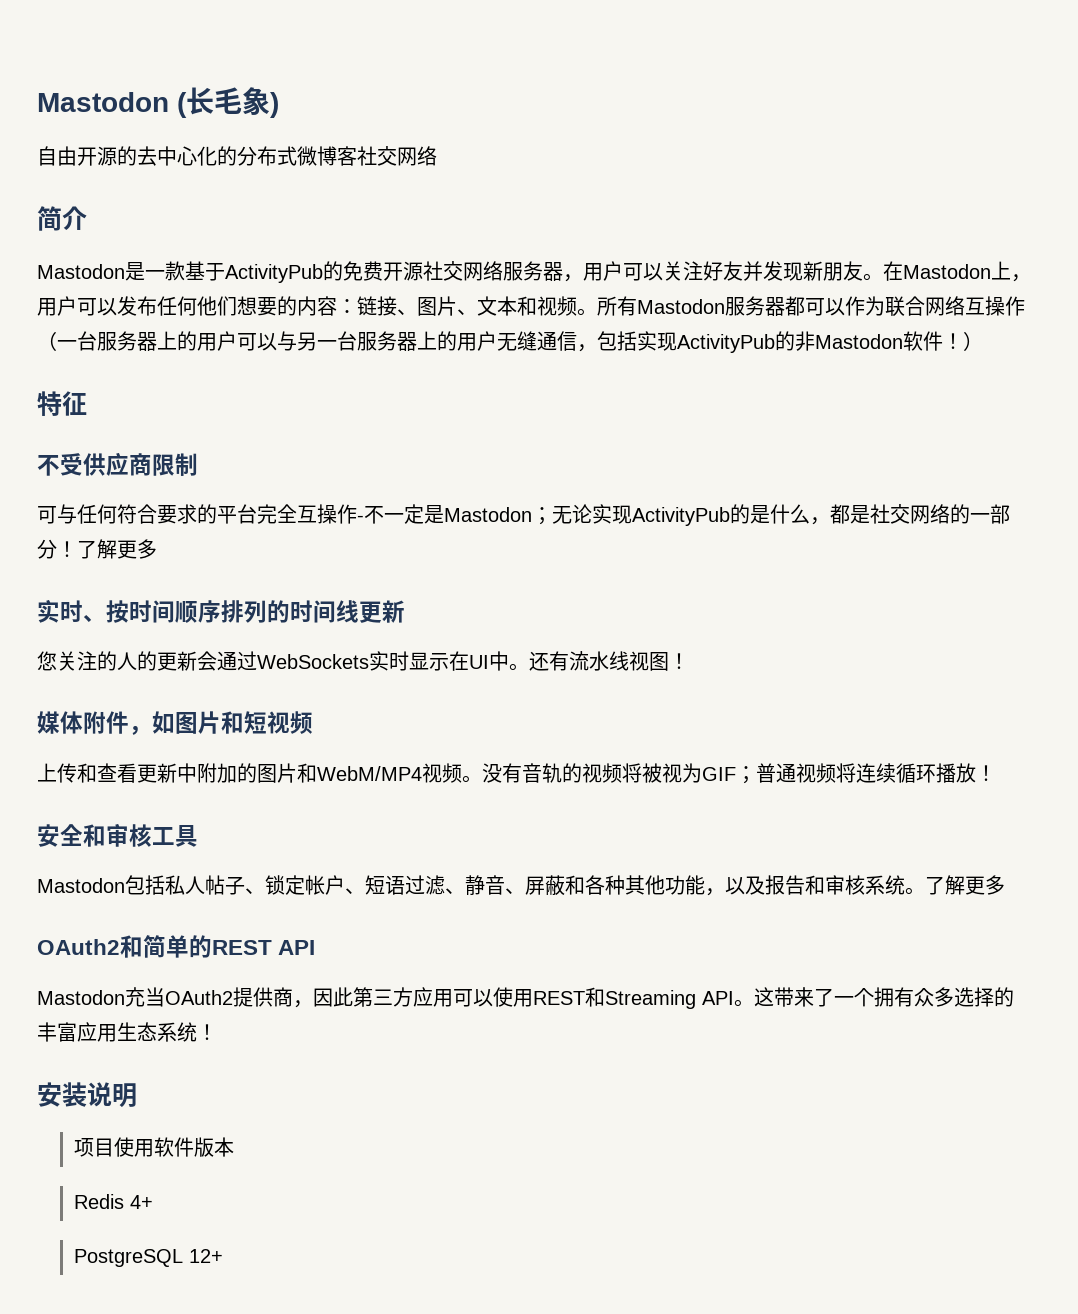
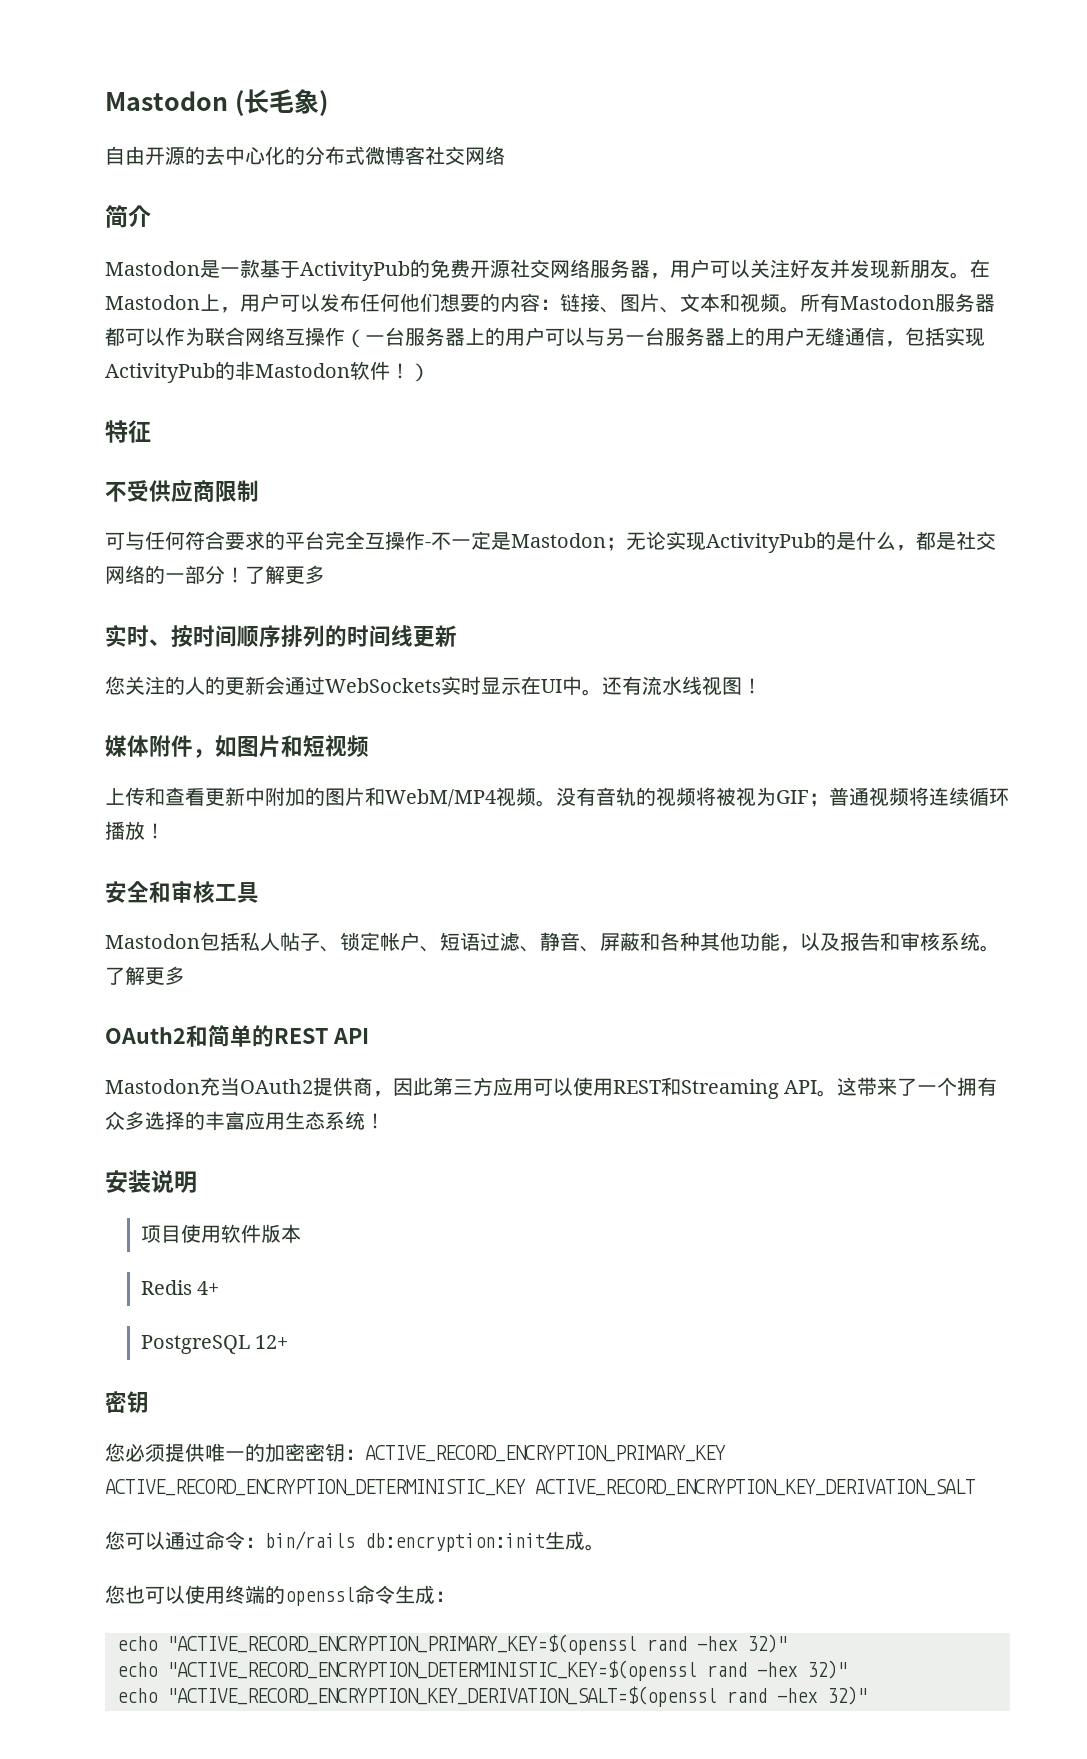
(224, 1256) none -> [105,1391,149,1413] [105,1443,726,1463] [105,1479,975,1496] [105,1531,605,1552] [105,1585,455,1606] [117,1634,787,1655] [117,1660,847,1681] [117,1686,867,1707] // 密钥 // 您必须提供唯一的加密密钥：ACTIVE_RECORD_ENCRYPTION_PRIMARY_KEY ACTIVE_RECORD_ENCRYPTION_DETERMINISTIC_KEY ACTIVE_RECORD_ENCRYPTION_KEY_DERIVATION_SALT // 您可以通过命令：bin/rails db:encryption:init生成。 // 您也可以使用终端的openssl命令生成： // echo "ACTIVE_RECORD_ENCRYPTION_PRIMARY_KEY=$(openssl rand -hex 32)" // echo "ACTIVE_RECORD_ENCRYPTION_DETERMINISTIC_KEY=$(openssl rand -hex 32)" // echo "ACTIVE_RECORD_ENCRYPTION_KEY_DERIVATION_SALT=$(openssl rand -hex 32)"

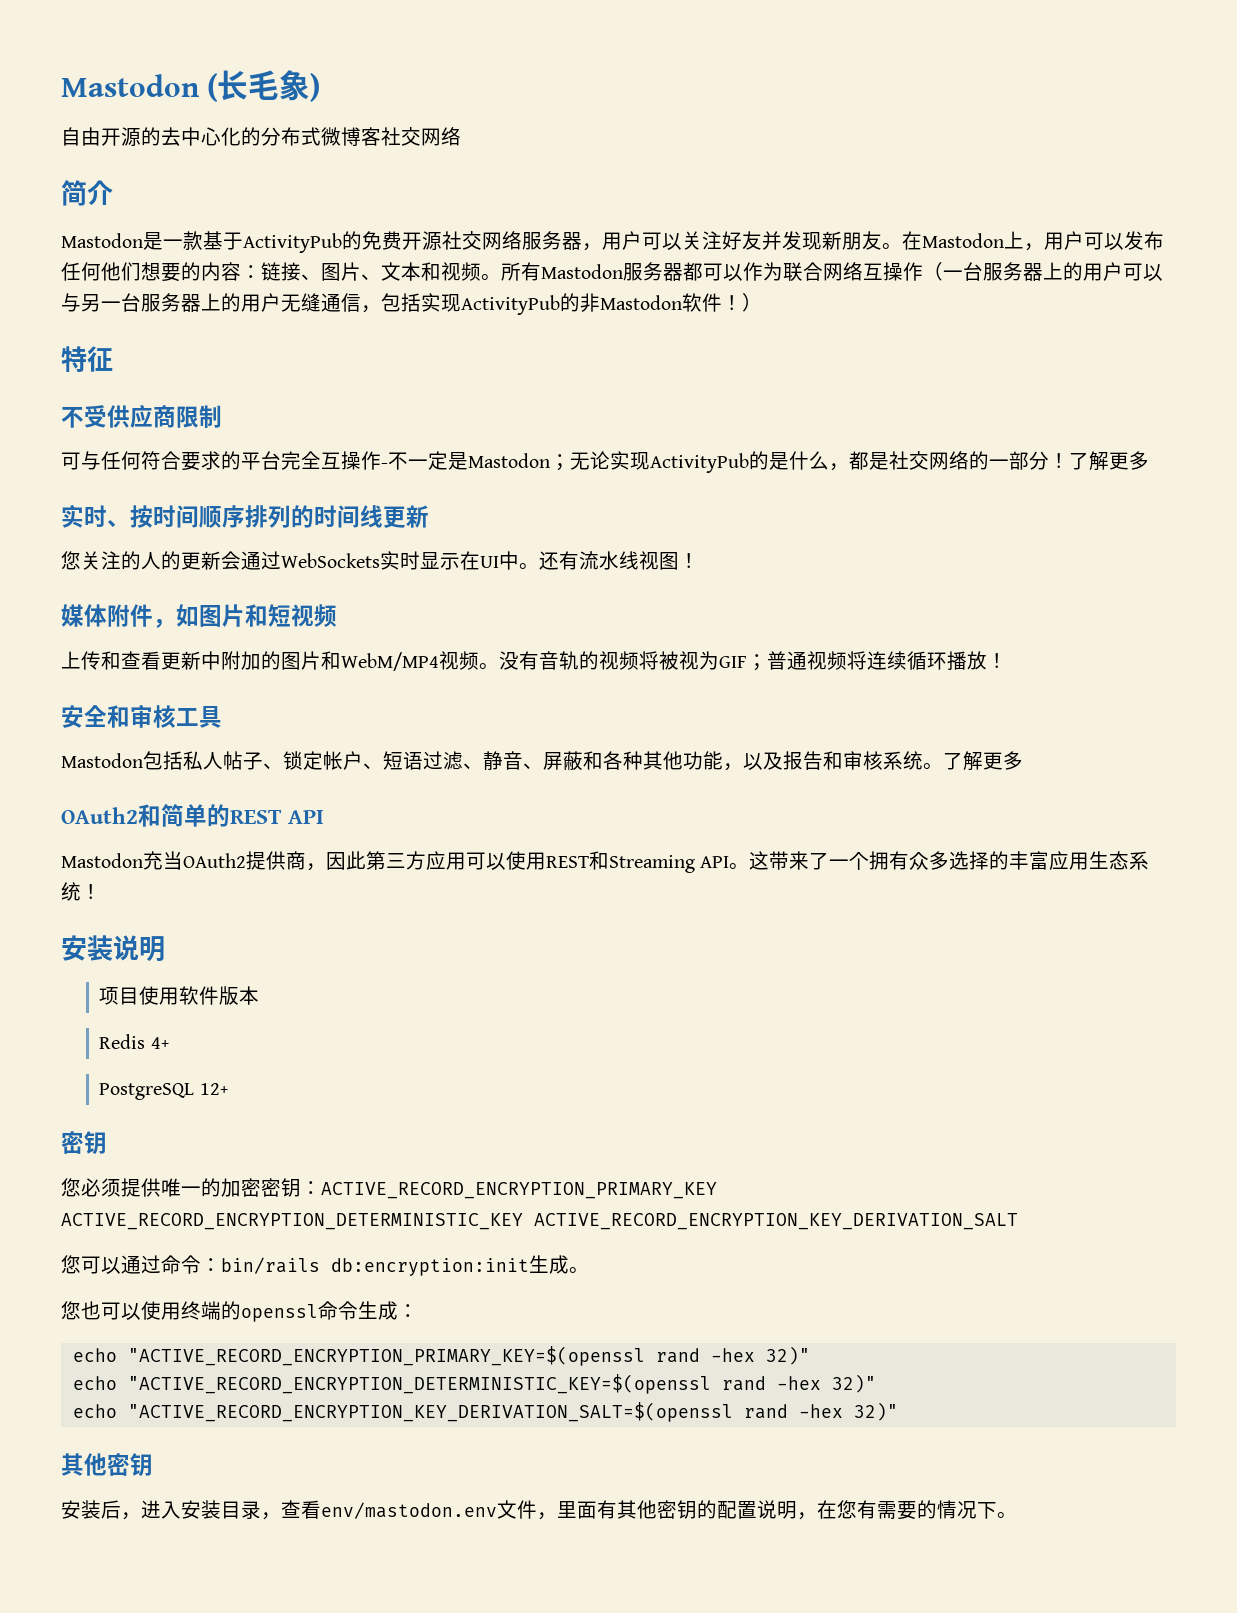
(867, 1695) none -> [61,1453,153,1477] [61,1500,1017,1520] // 其他密钥 // 安装后，进入安装目录，查看env/mastodon.env文件，里面有其他密钥的配置说明，在您有需要的情况下。

